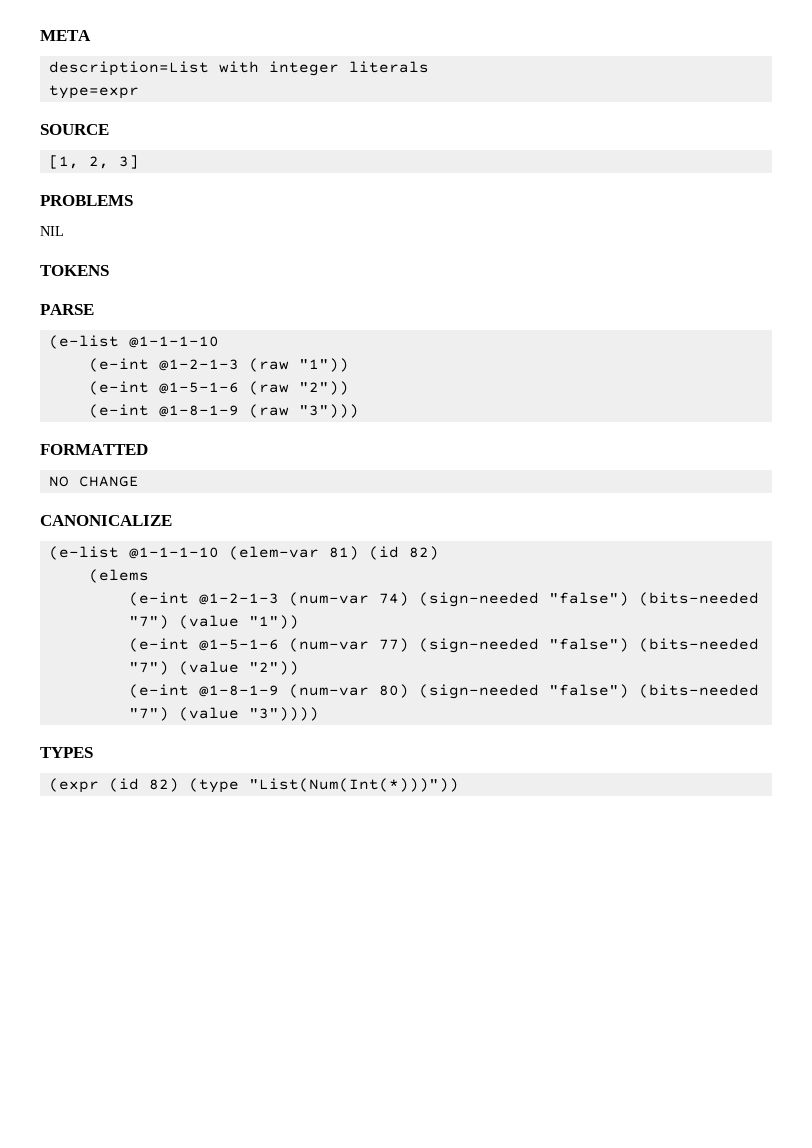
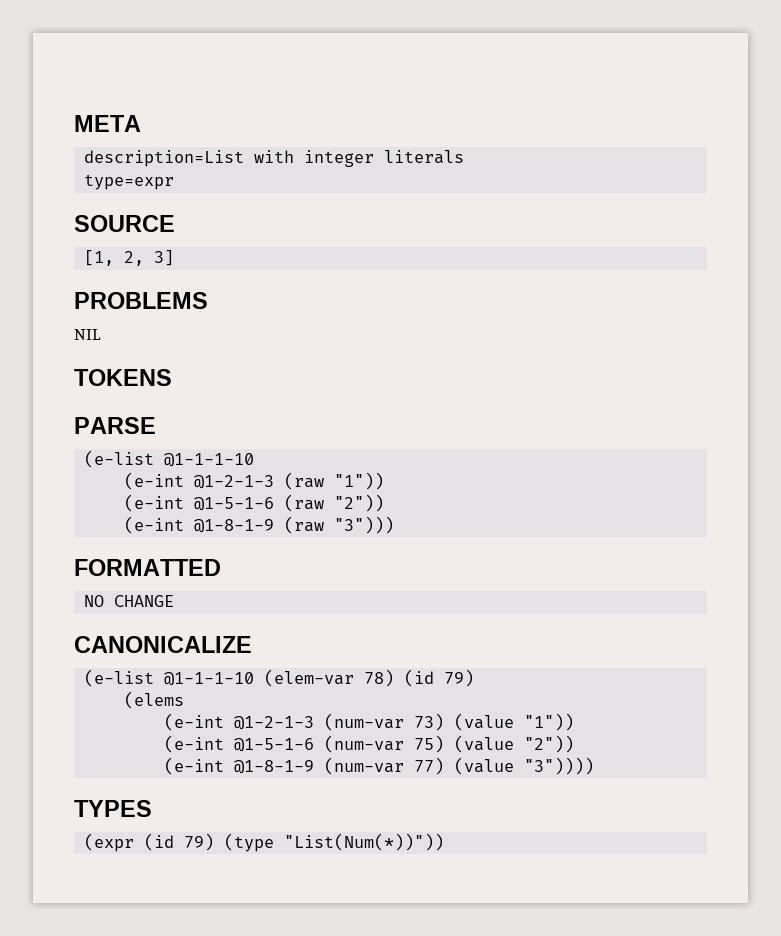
[328,546,439,560] 81) (id 82) -> [364,669,475,687] 78) (id 79)
[378,592,759,607] [128,615,169,629] 74) (sign-needed "false") (bits-needed "7") -> [414,713,445,731] 73)
[378,638,759,653] [128,661,169,675] 77) (sign-needed "false") (bits-needed "7") -> [414,735,445,753] 75)
[378,684,759,699] [128,707,169,721] 80) (sign-needed "false") (bits-needed "7") -> [414,757,445,775] 77)
[148,778,459,793] 82) (type "List(Num(Int(*)))")) -> [184,833,445,852] 79) (type "List(Num(*))"))

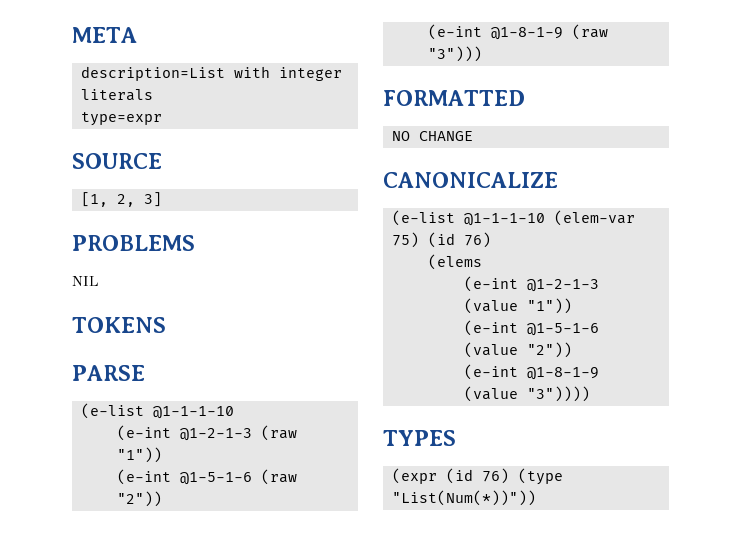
[364,669,475,687] 78) (id 79) -> [391,232,491,248] 75) (id 76)
[324,713,445,731] (num-var 73) -> (599, 285) none
[324,735,445,753] (num-var 75) -> (599, 329) none
[324,757,445,775] (num-var 77) -> (599, 373) none
[184,833,215,851] 79) -> [481,468,509,484] 76)

